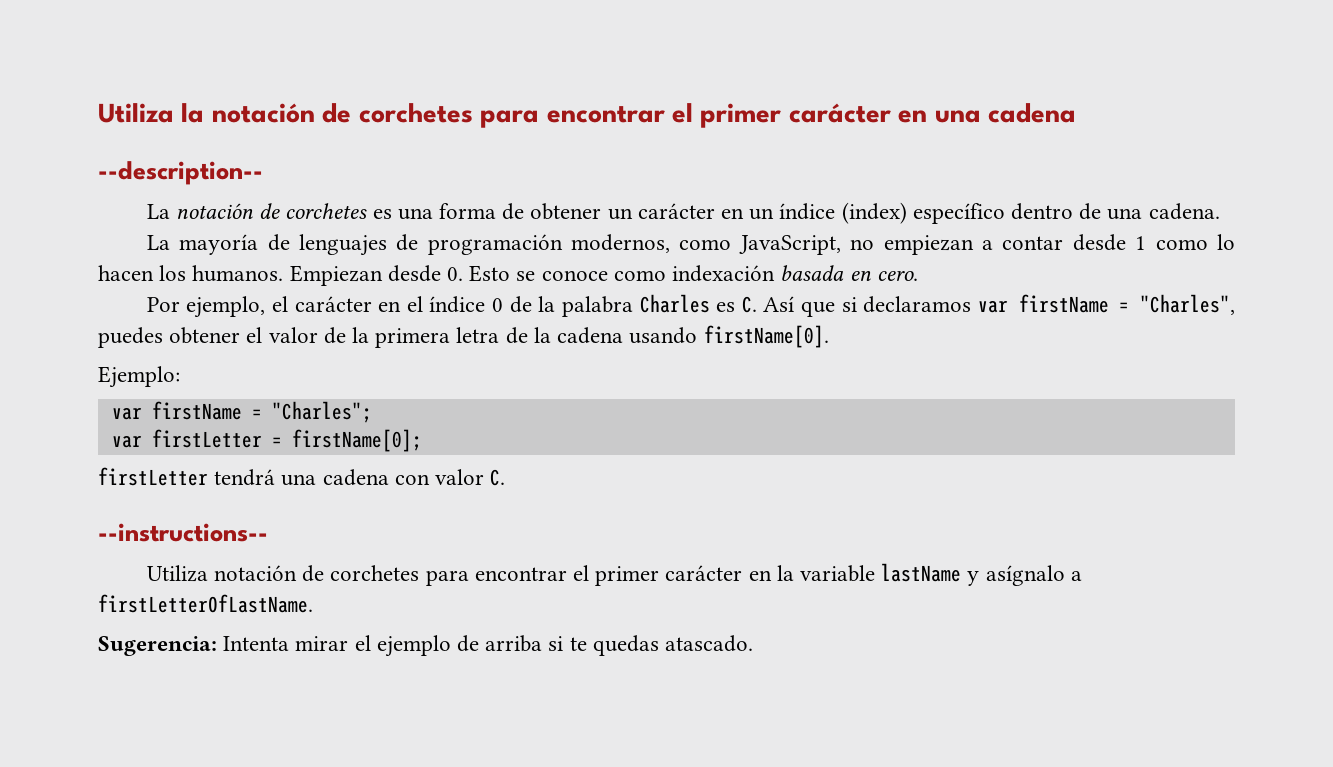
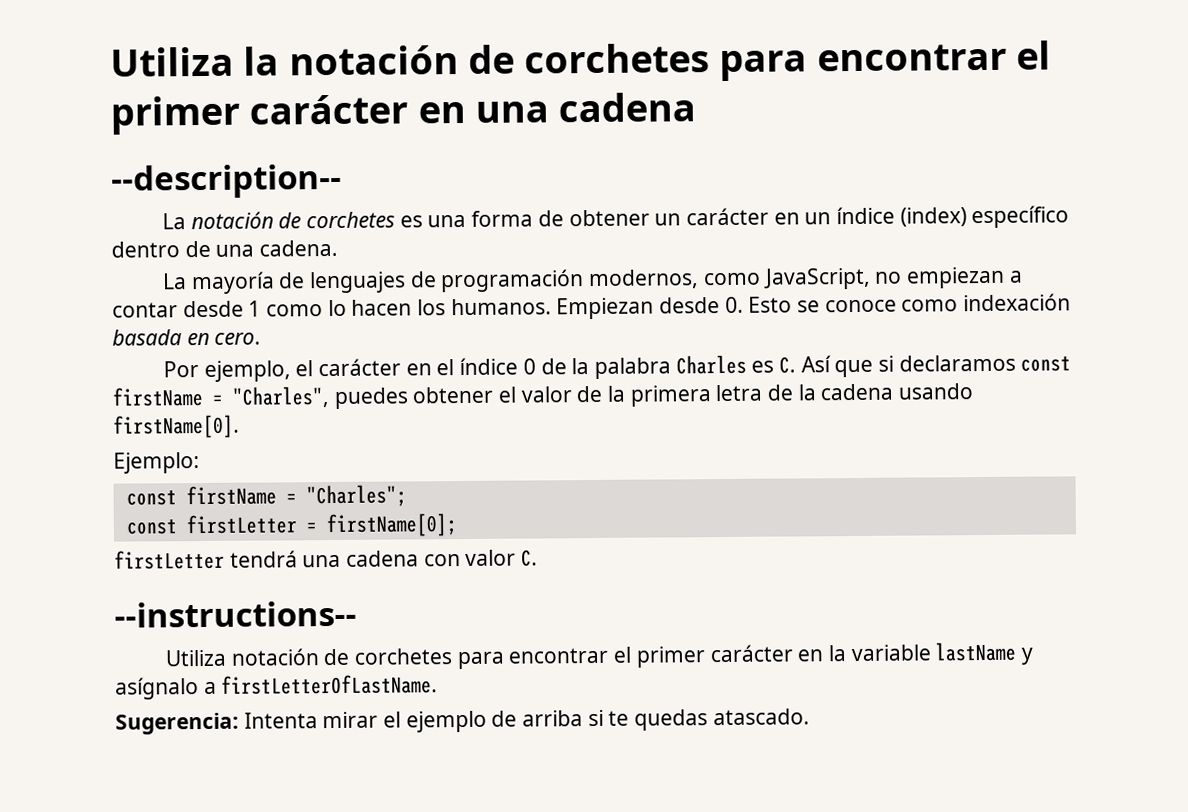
[977,300,1008,313] var -> [1020,356,1072,372] const
[111,407,142,420] var -> [125,490,177,506] const
[111,435,142,448] var -> [125,519,177,535] const

